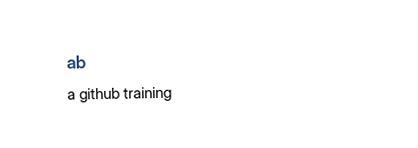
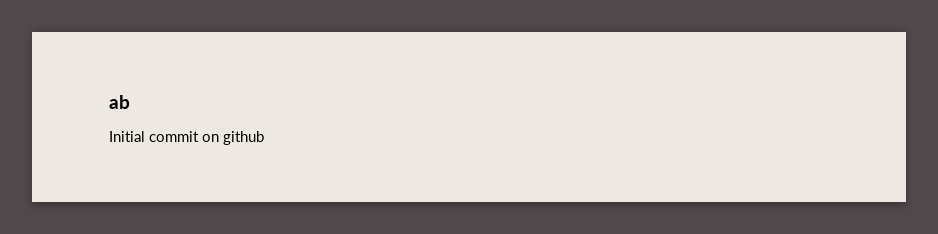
[67,86,173,103] a github training -> [109,131,264,145] Initial commit on github

